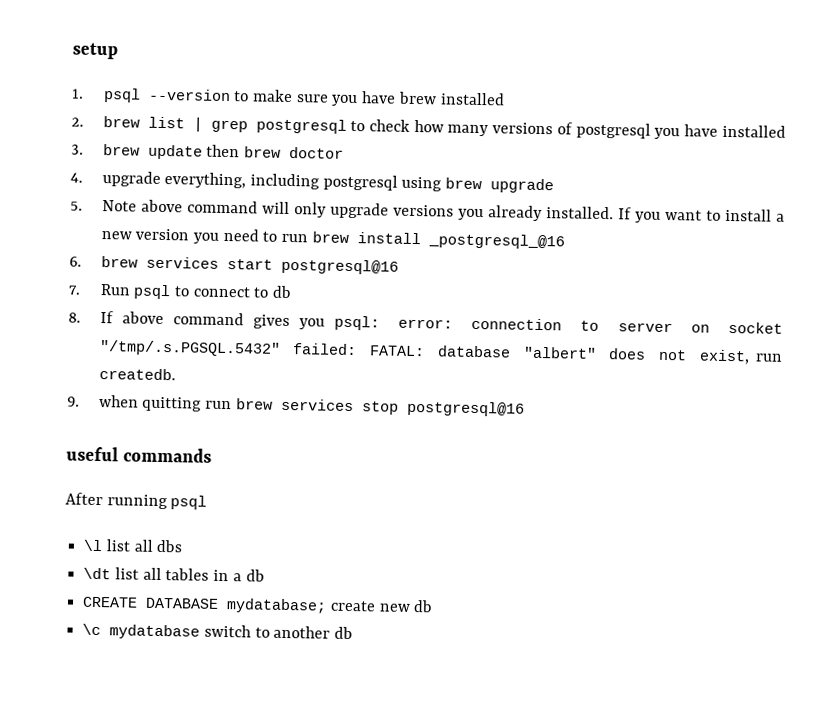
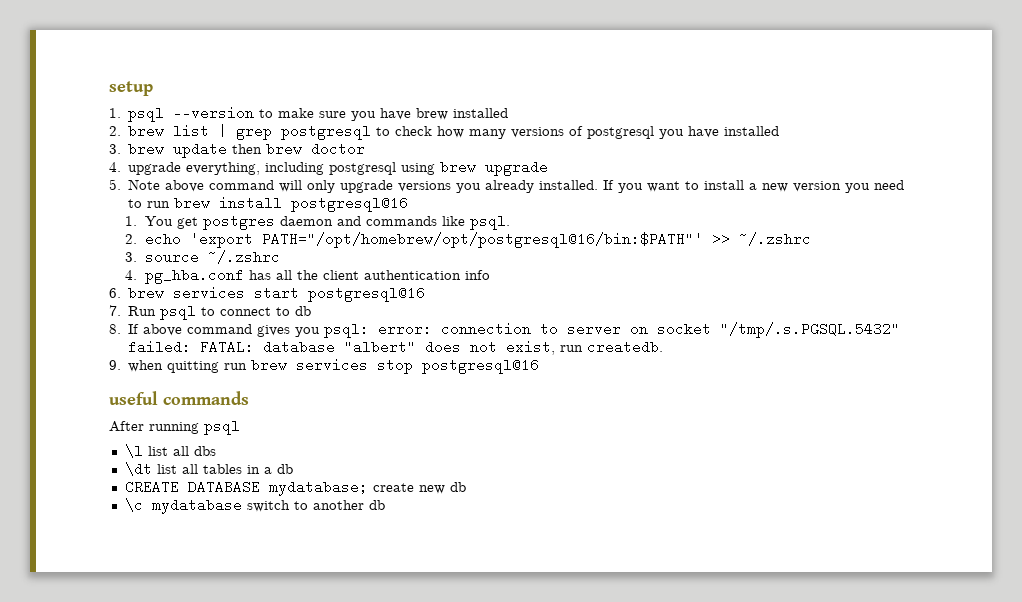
[427,233,565,250] _postgresql_@16 -> [291,196,409,212] [125,214,510,230] [125,232,811,248] [125,250,280,264] [125,268,490,284] postgresql@16 // 1. You get postgres daemon and commands like psql. // 2. echo 'export PATH="/opt/homebrew/opt/postgresql@16/bin:$PATH"' >> ~/.zshrc // 3. source ~/.zshrc // 4. pg_hba.conf has all the client authentication info

